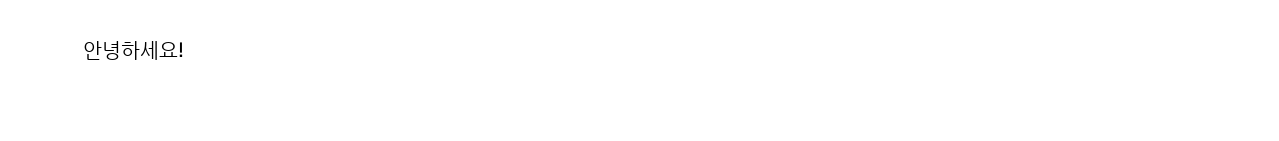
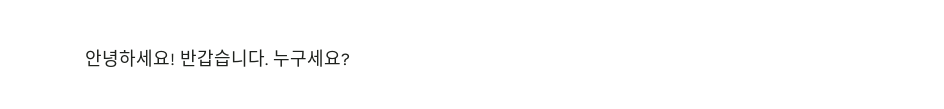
(184, 50) none -> [179,49,350,67] 반갑습니다. 누구세요?

